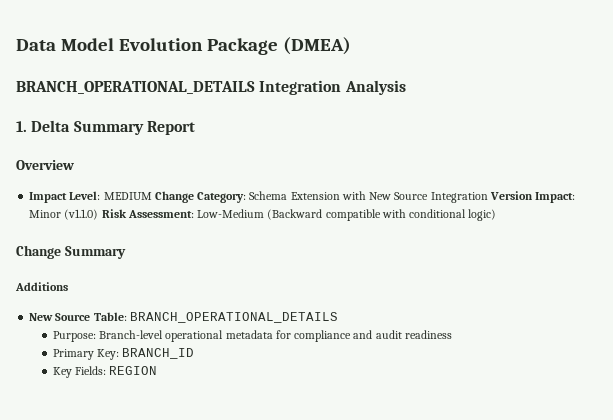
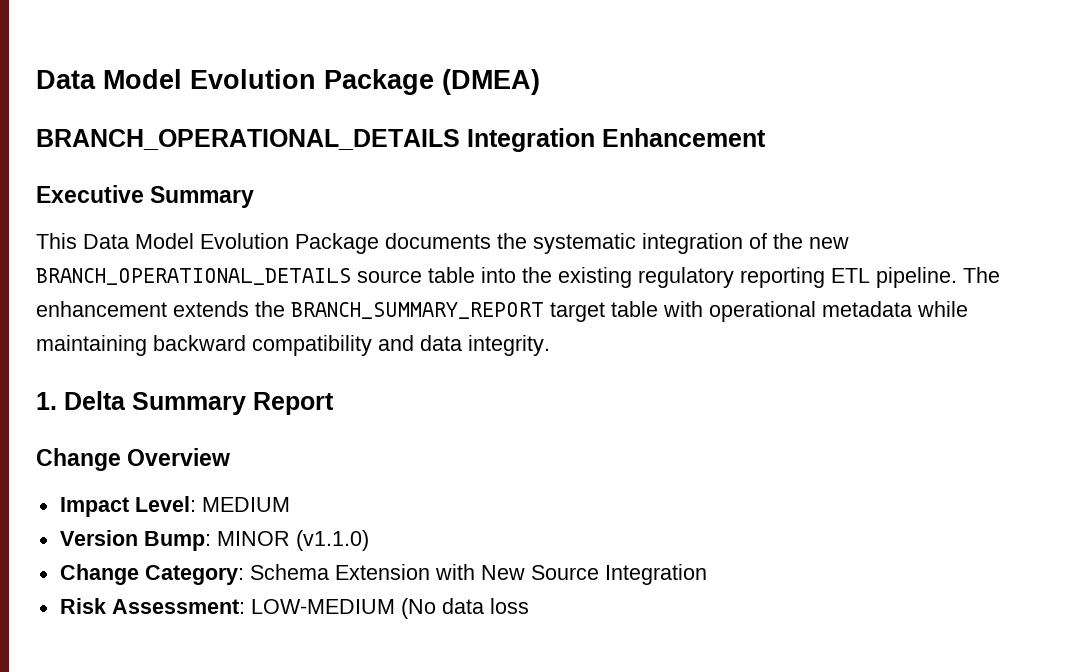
[344,80,406,95] Analysis -> [602,128,766,147] [36,185,255,208] [36,233,849,254] [36,267,1000,288] [36,301,968,322] [36,335,550,356] Enhancement // Executive Summary // This Data Model Evolution Package documents the systematic integration of the new BRANCH_OPERATIONAL_DETAILS source table into the existing regulatory reporting ETL pipeline. The enhancement extends the BRANCH_SUMMARY_REPORT target table with operational metadata while maintaining backward compatibility and data integrity.
(195, 128) none -> [36,448,121,471] Change
(152, 196) none -> [59,530,369,551] // Version Bump: MINOR (v1.1.0) //
[489,191,576,203] [29,209,497,221] [16,245,126,259] [15,282,68,291] [29,312,338,323] [52,330,452,342] [52,348,195,360] [52,366,158,378] Version Impact: Minor (v1.1.0) Risk Assessment: Low-Medium (Backward compatible with conditional logic) // Change Summary // Additions // New Source Table: BRANCH_OPERATIONAL_DETAILS // Purpose: Branch-level operational metadata for compliance and audit readiness // Primary Key: BRANCH_ID // Key Fields: REGION -> [59,598,529,619] // Risk Assessment: LOW-MEDIUM (No data loss

